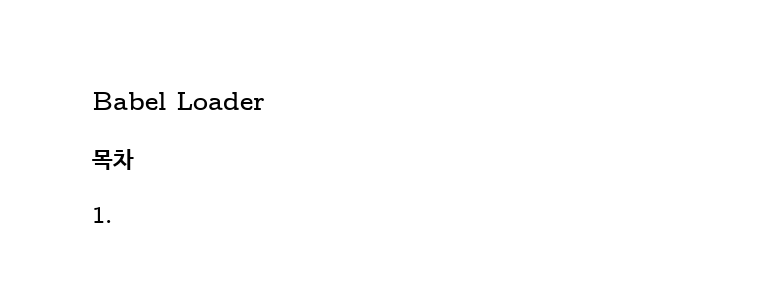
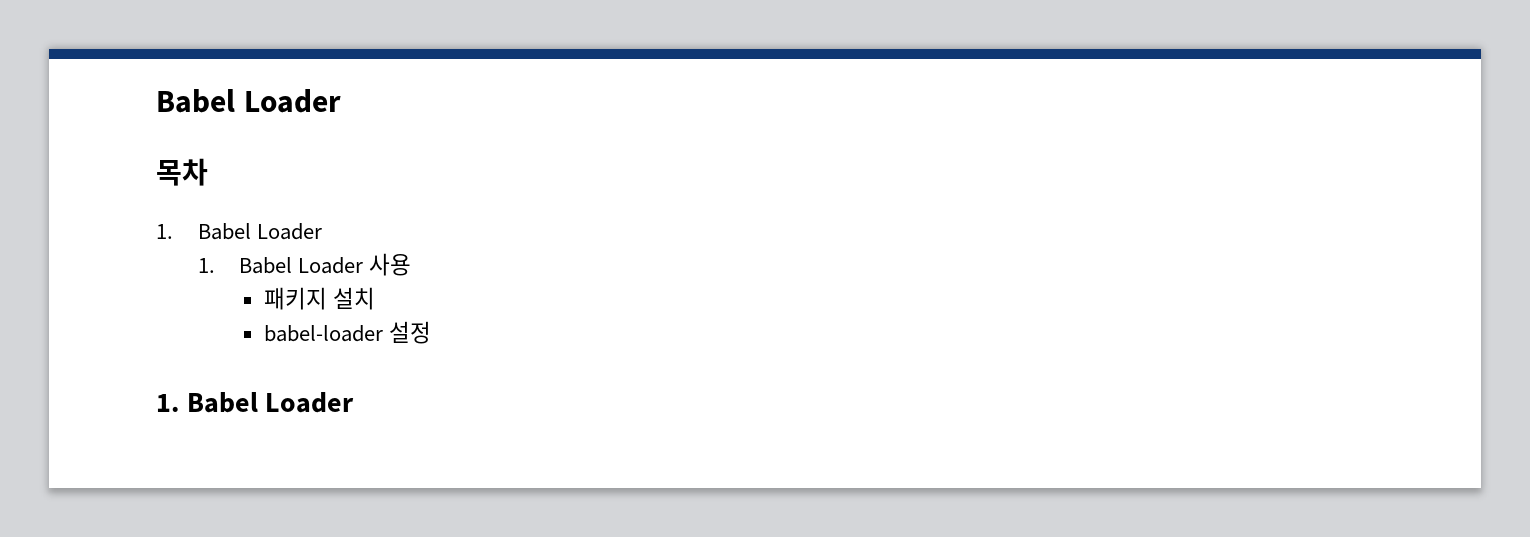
[92,207,112,223] // 1. -> [156,223,322,240] [197,253,412,276] [263,287,376,310] [263,321,432,344] [156,392,355,413] // 1. Babel Loader // 1. Babel Loader 사용 // 패키지 설치 // babel-loader 설정 // 1. Babel Loader

